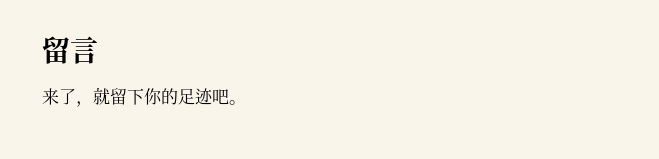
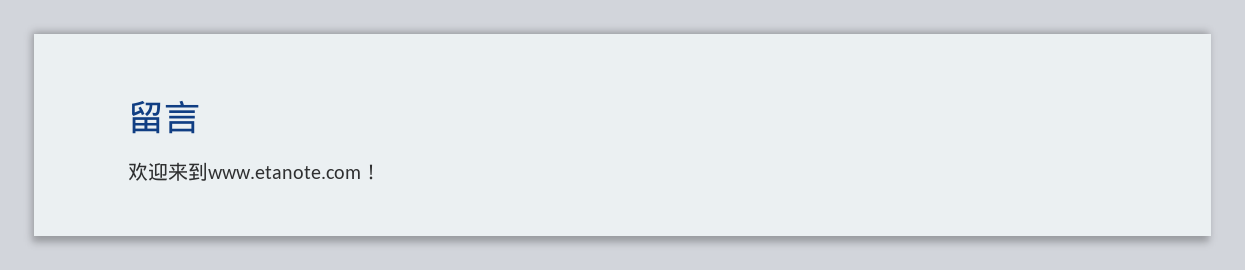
[42,87,246,107] 来了，就留下你的足迹吧。 -> [128,162,381,181] 欢迎来到www.etanote.com！

